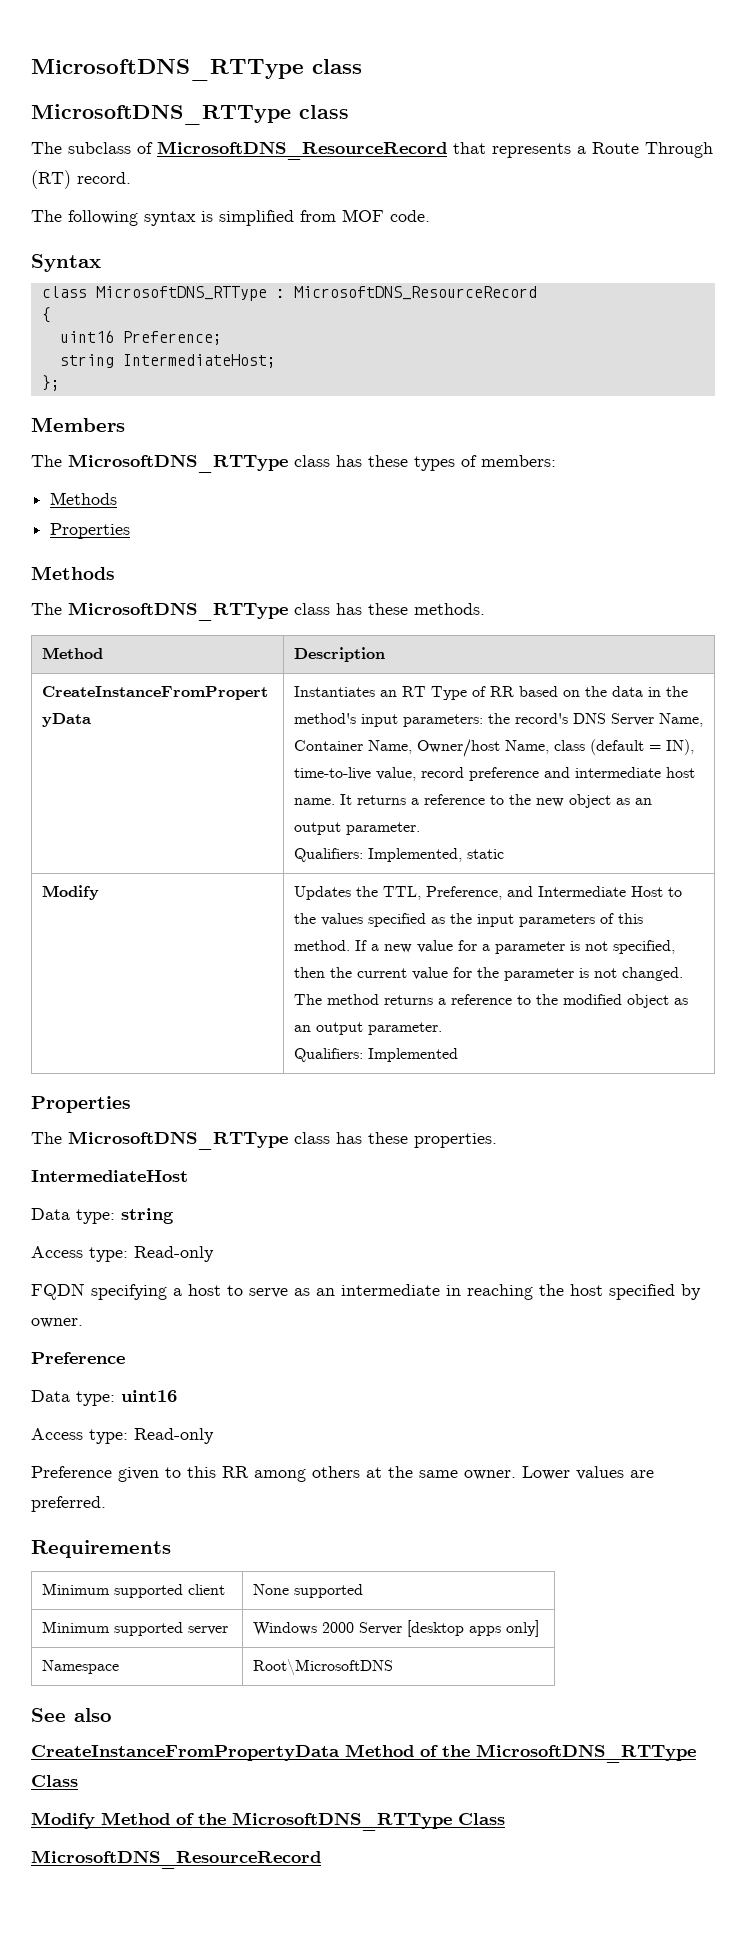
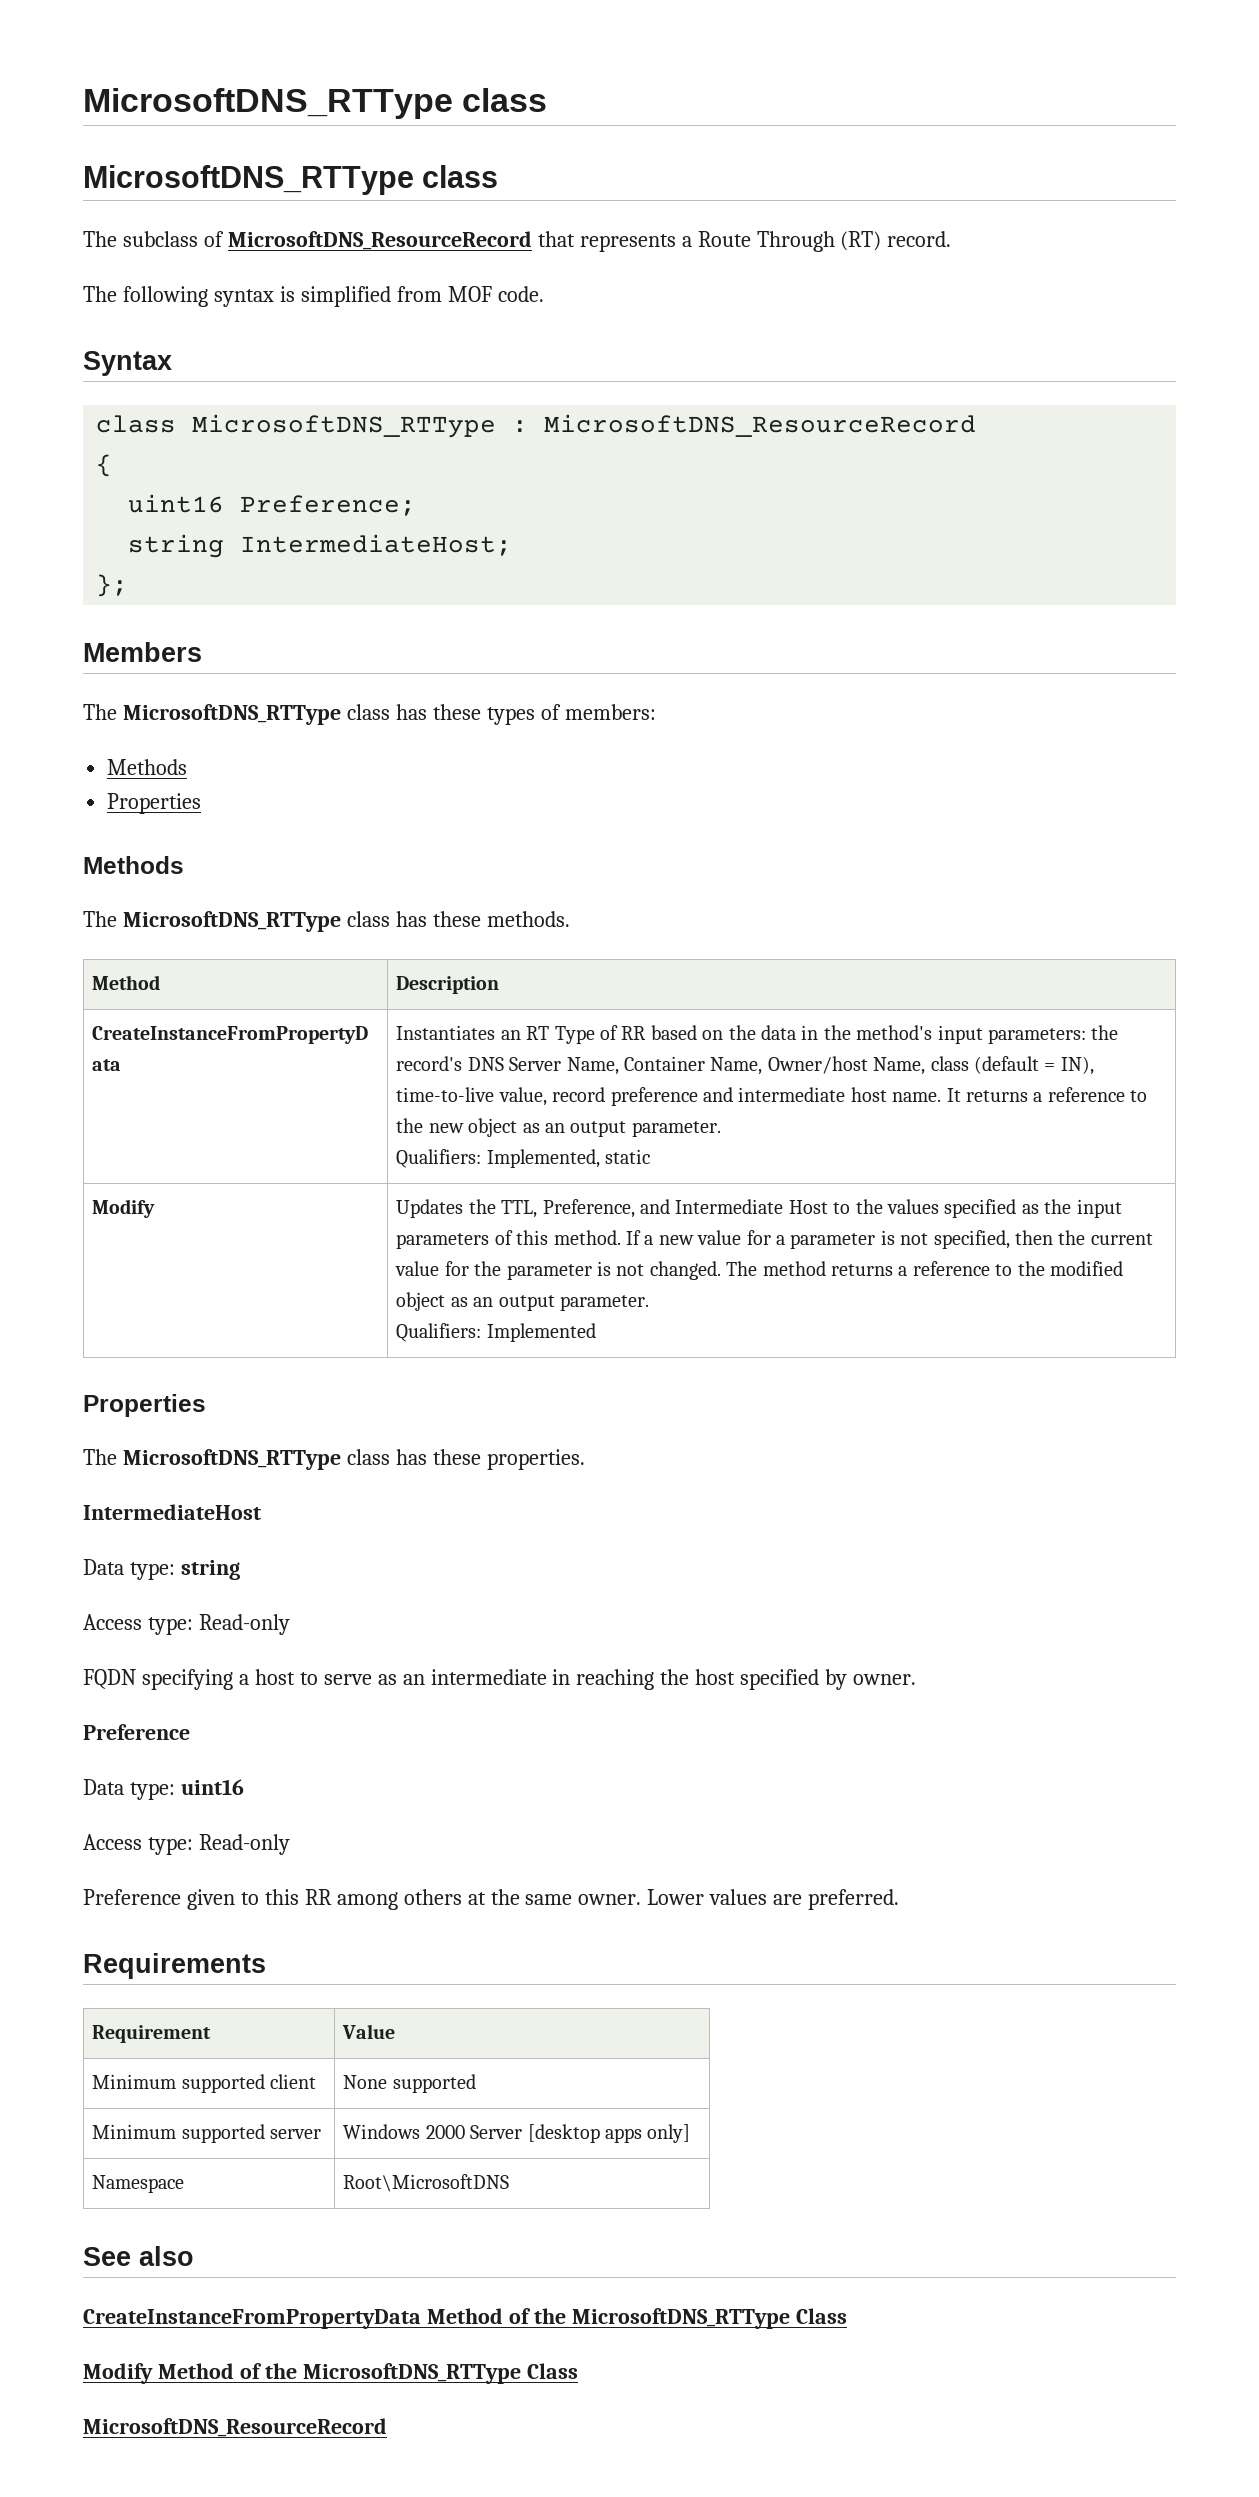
(171, 1549) none -> [92,2025,212,2043] [342,2024,396,2039] // Requirement | Value

